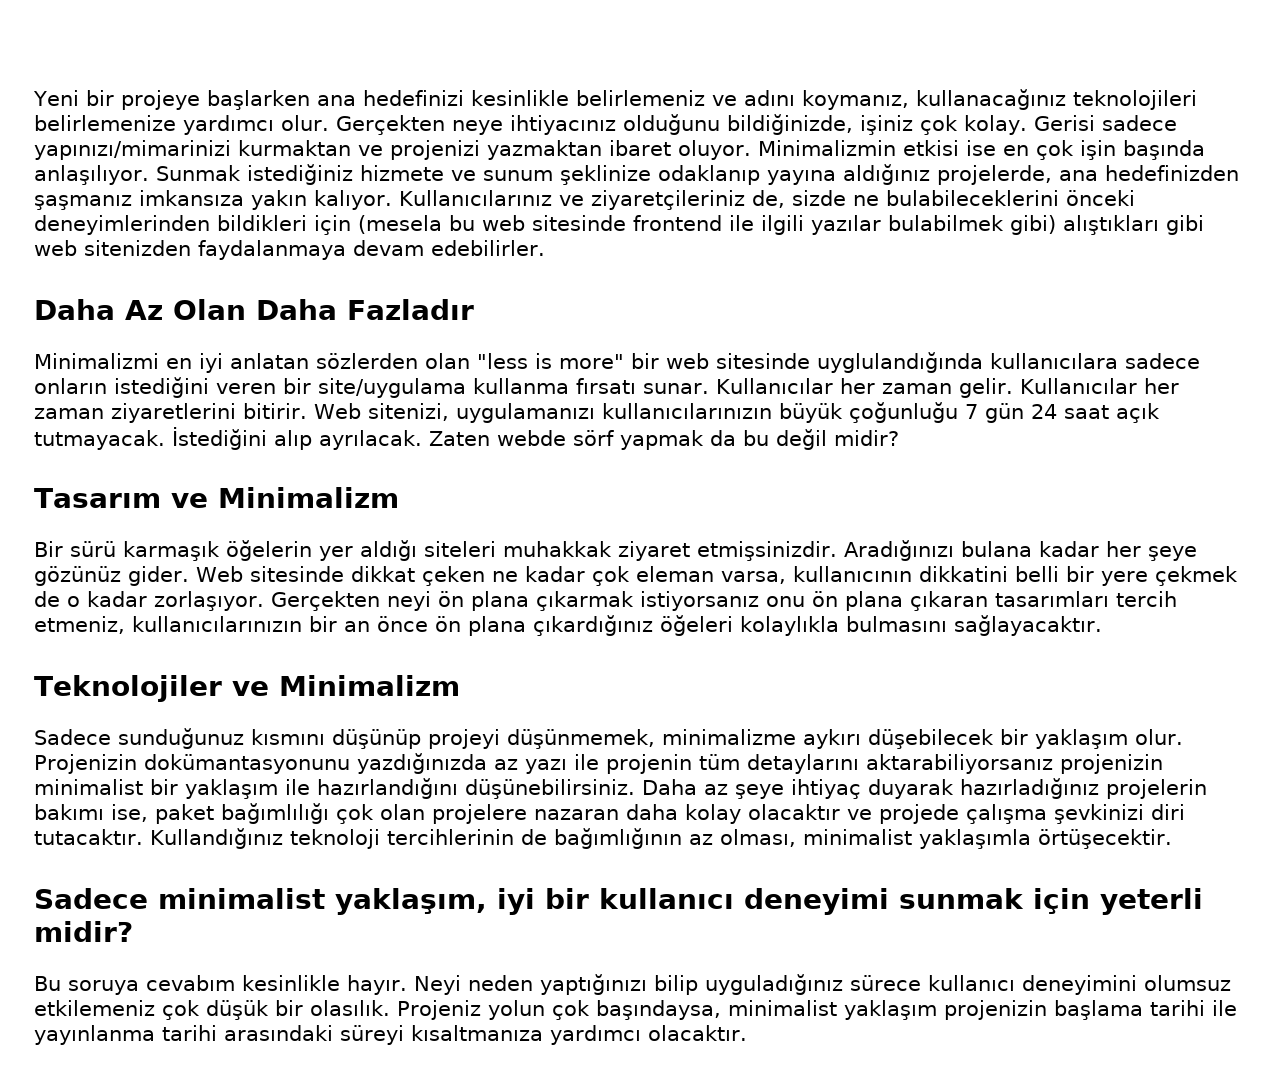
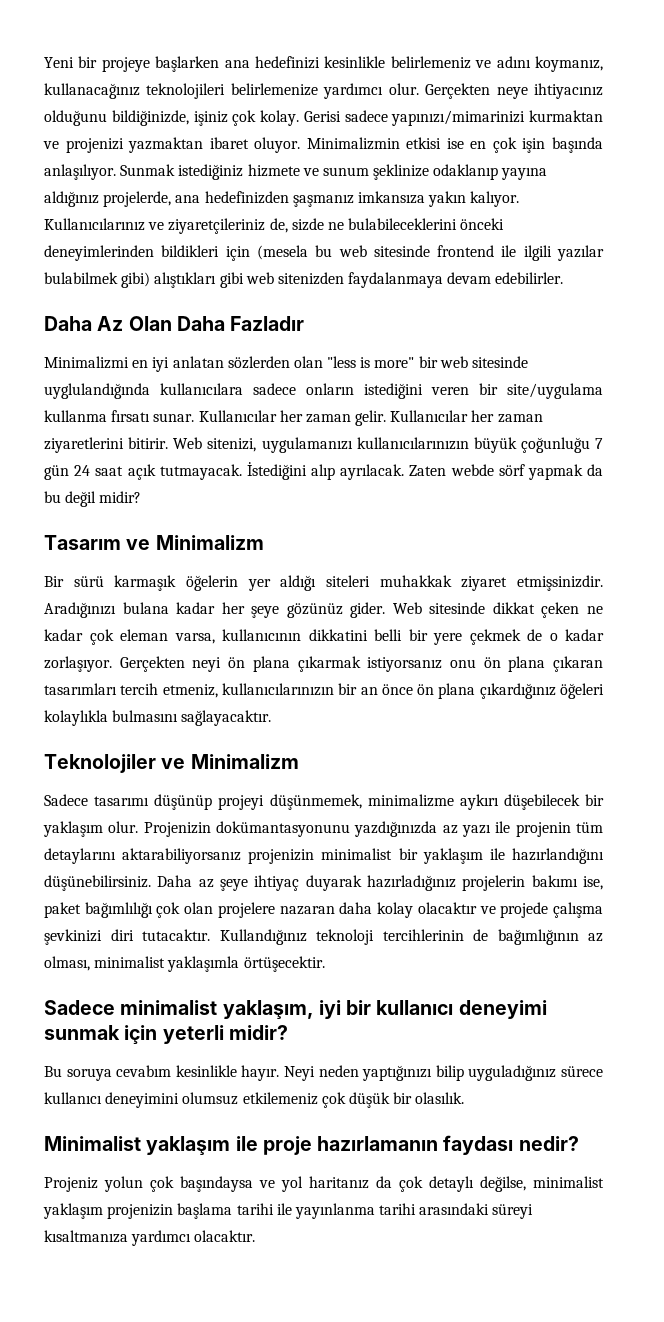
[118,728,325,749] sunduğunuz kısmını -> [94,796,150,806] tasarımı
[397,1000,721,1020] Projeniz yolun çok başındaysa, -> [44,1135,579,1155] [44,1176,526,1192] // Minimalist yaklaşım ile proje hazırlamanın faydası nedir? // Projeniz yolun çok başındaysa ve yol haritanız da çok detaylı değilse,

